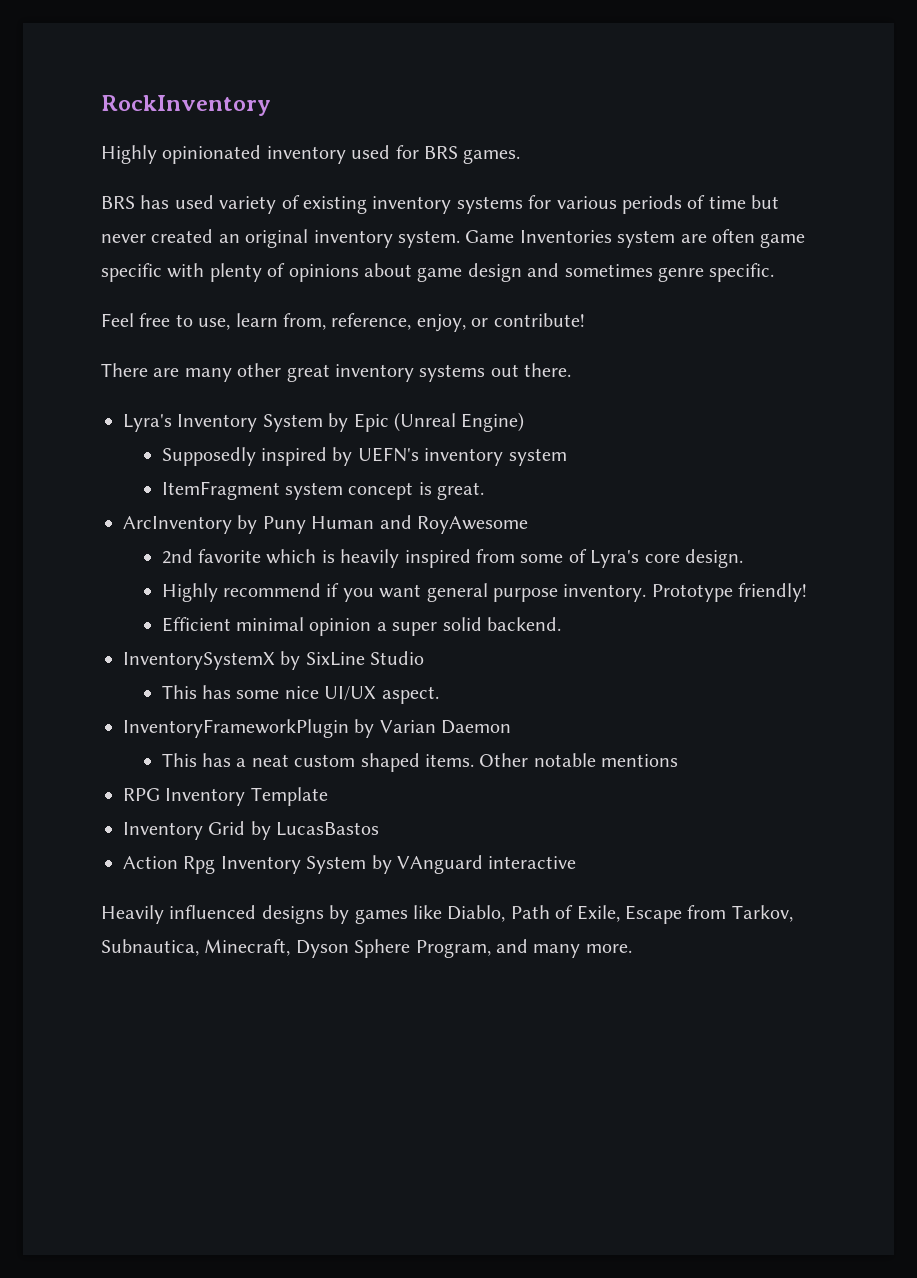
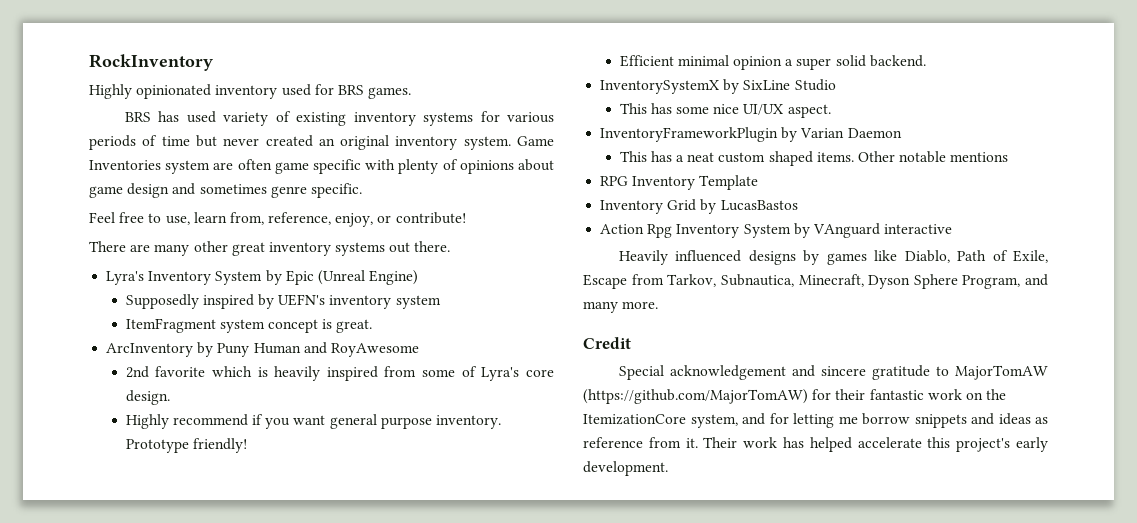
(632, 948) none -> [583,337,631,349] [618,365,1048,380] [583,389,1007,404] [583,413,1048,428] [583,437,1048,452] [583,461,668,476] // Credit // Special acknowledgement and sincere gratitude to MajorTomAW (https://github.com/MajorTomAW) for their fantastic work on the ItemizationCore system, and for letting me borrow snippets and ideas as reference from it. Their work has helped accelerate this project's early development.

